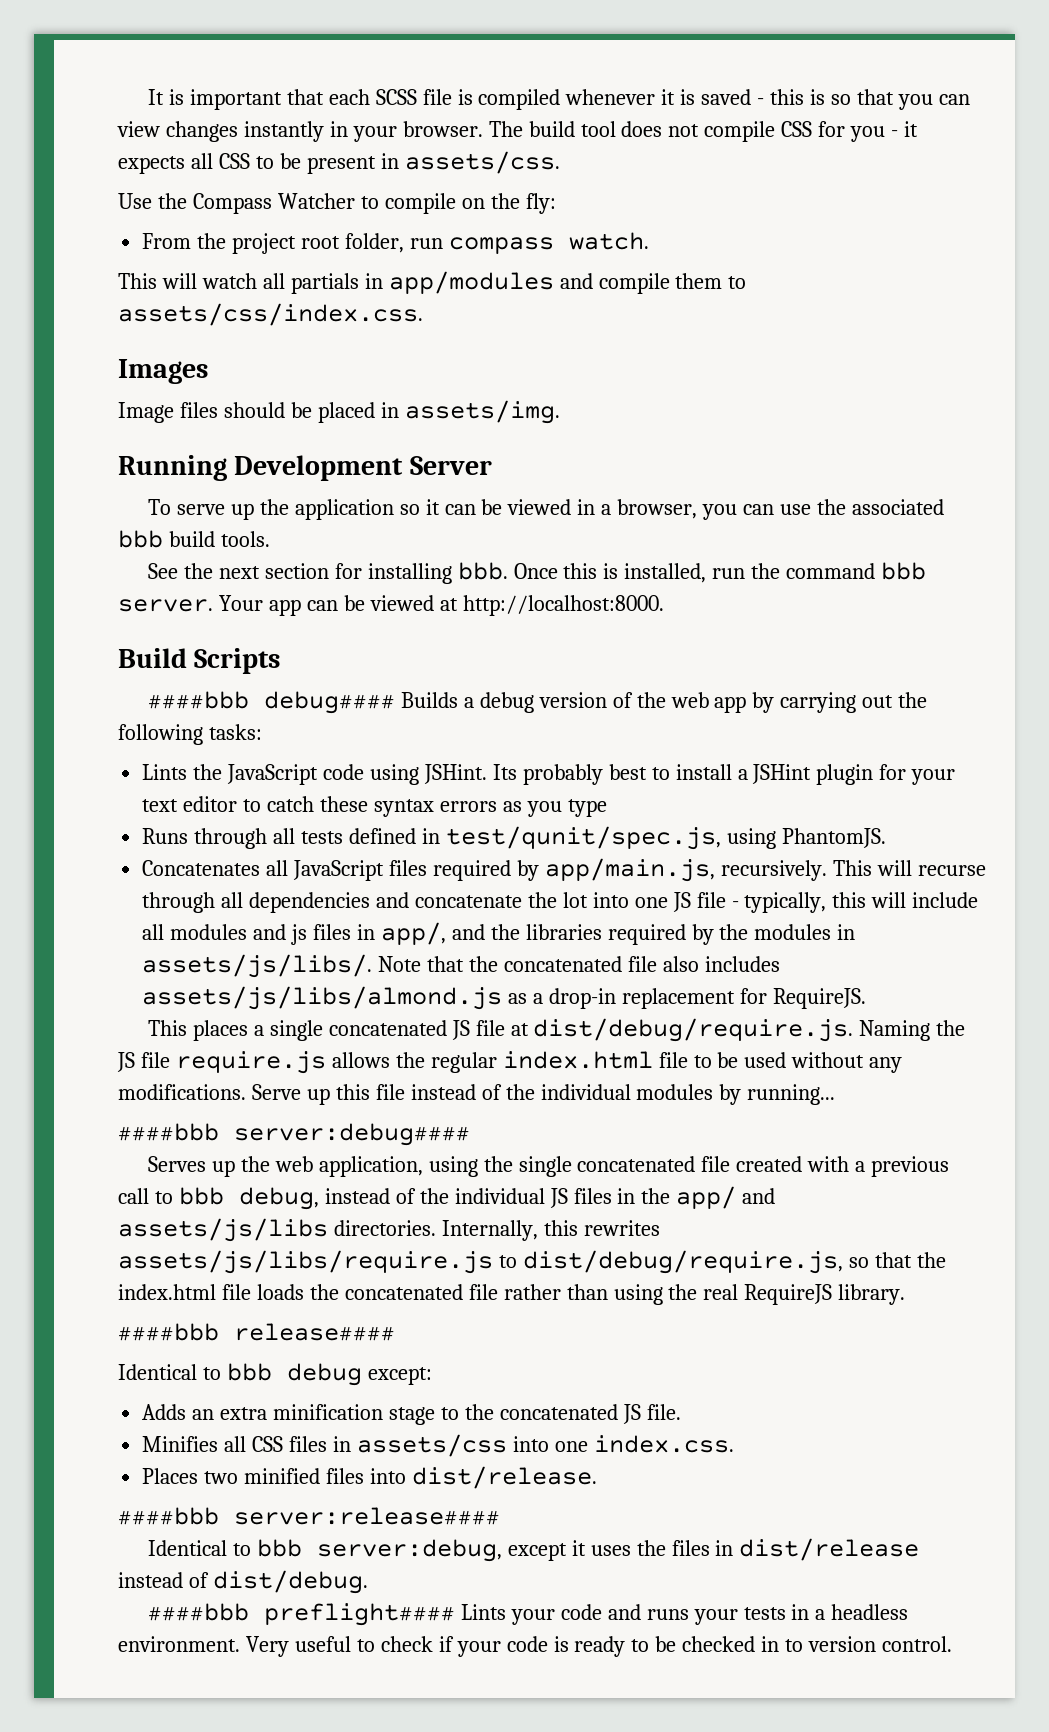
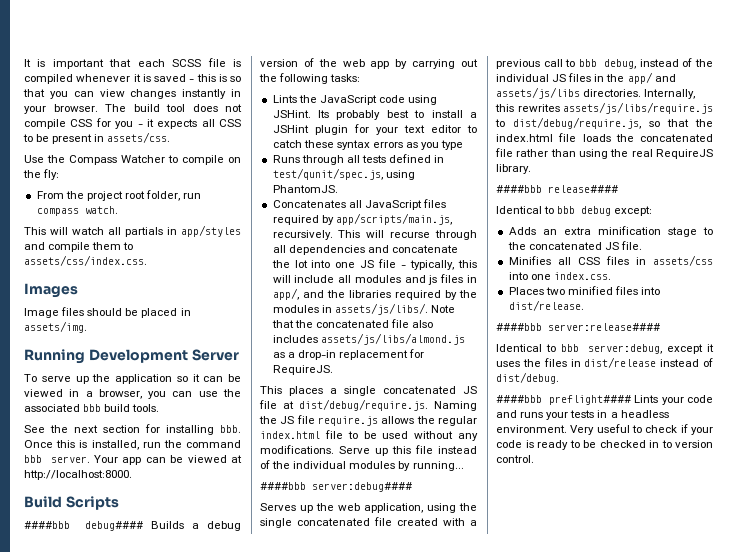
[388,271,554,294] app/modules -> [181,225,241,237] app/styles
[544,858,715,882] app/main.js, -> [335,213,452,225] app/scripts/main.js,

